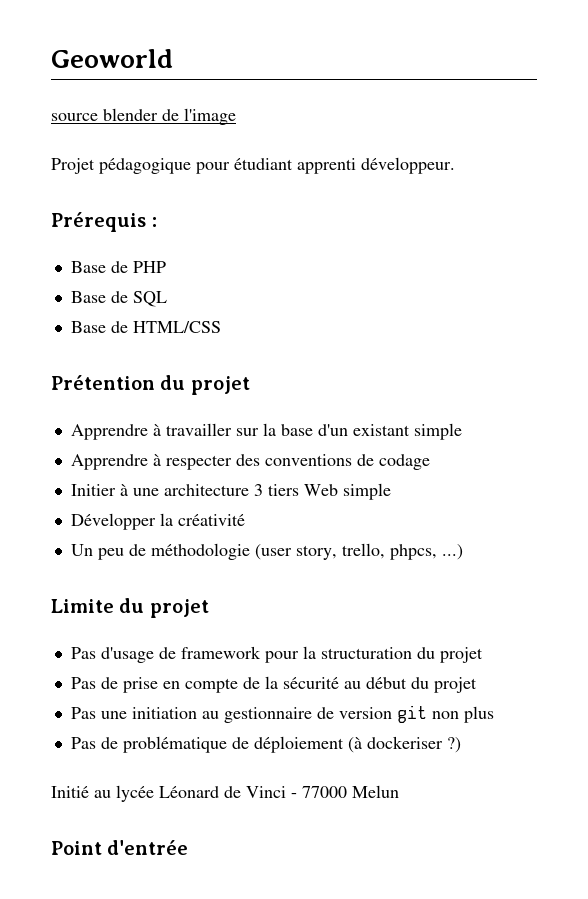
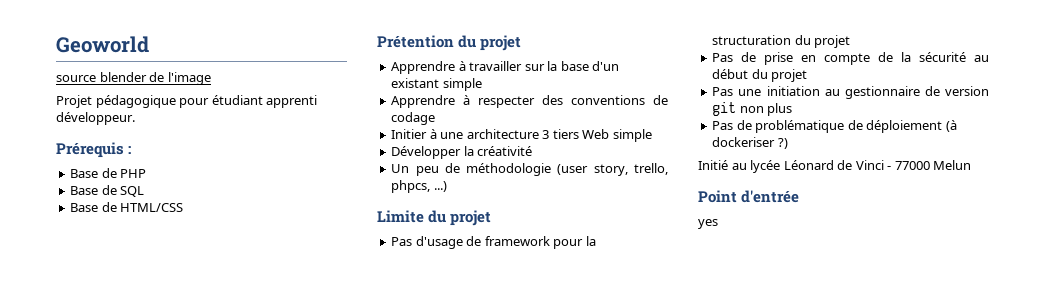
(189, 847) none -> [698,219,718,229] // yes

